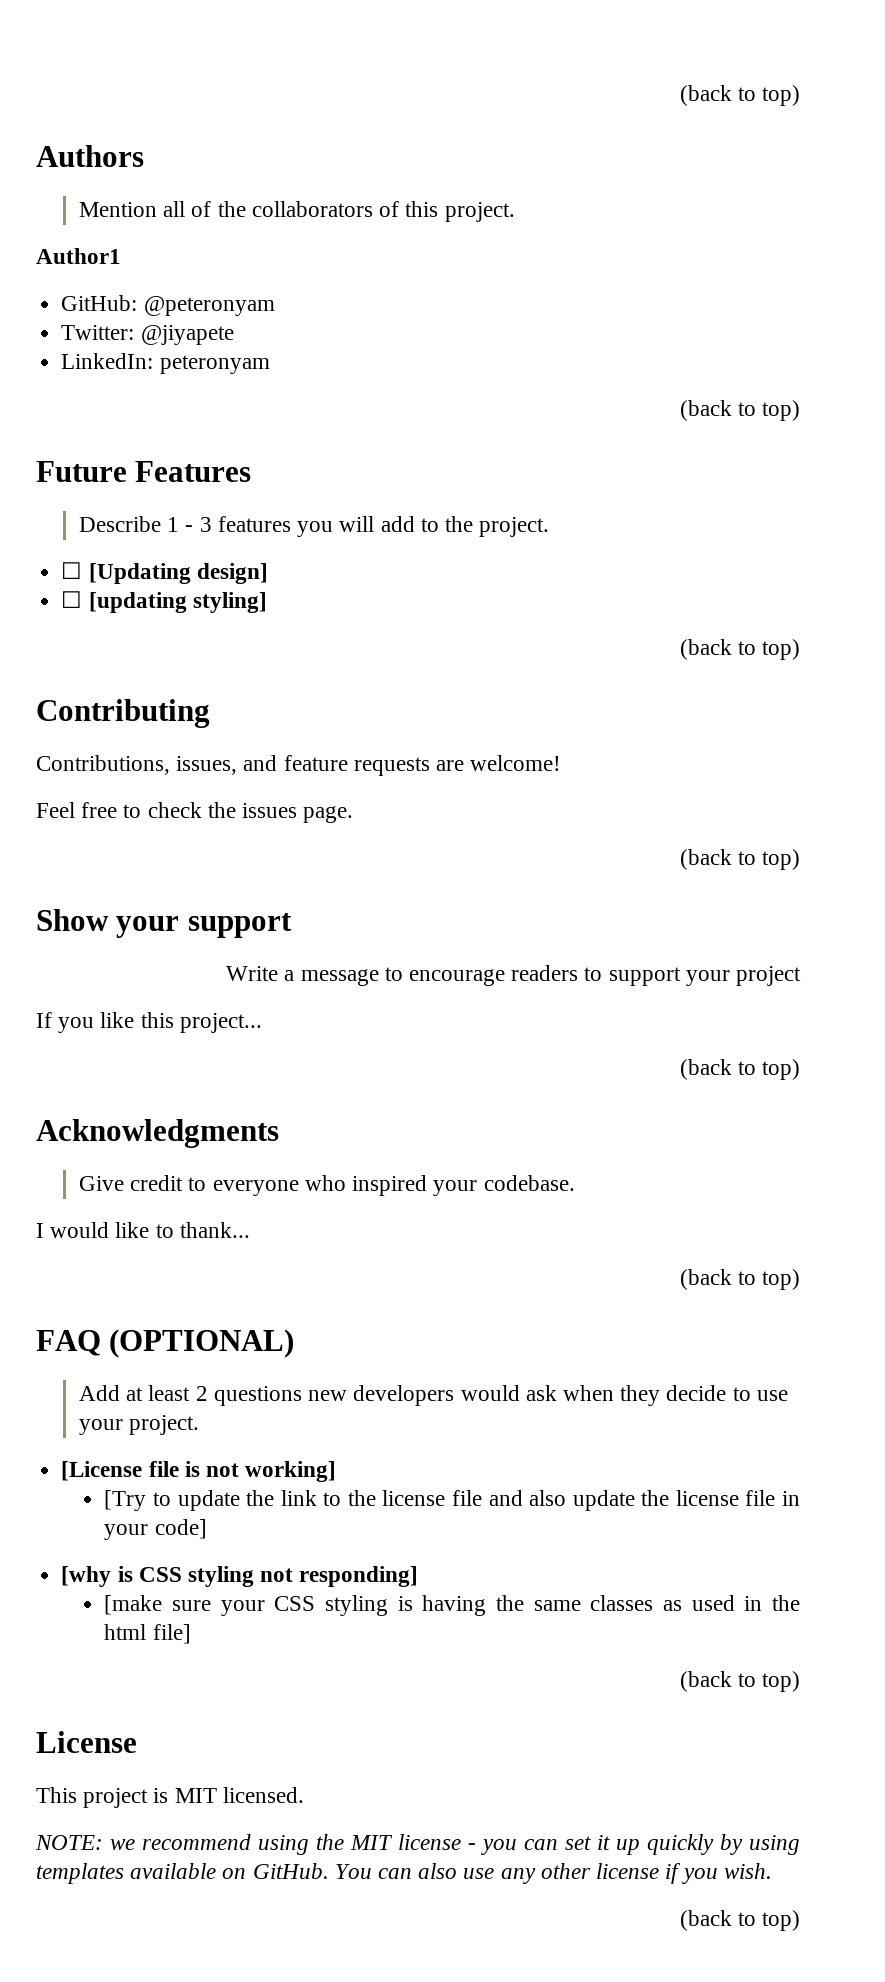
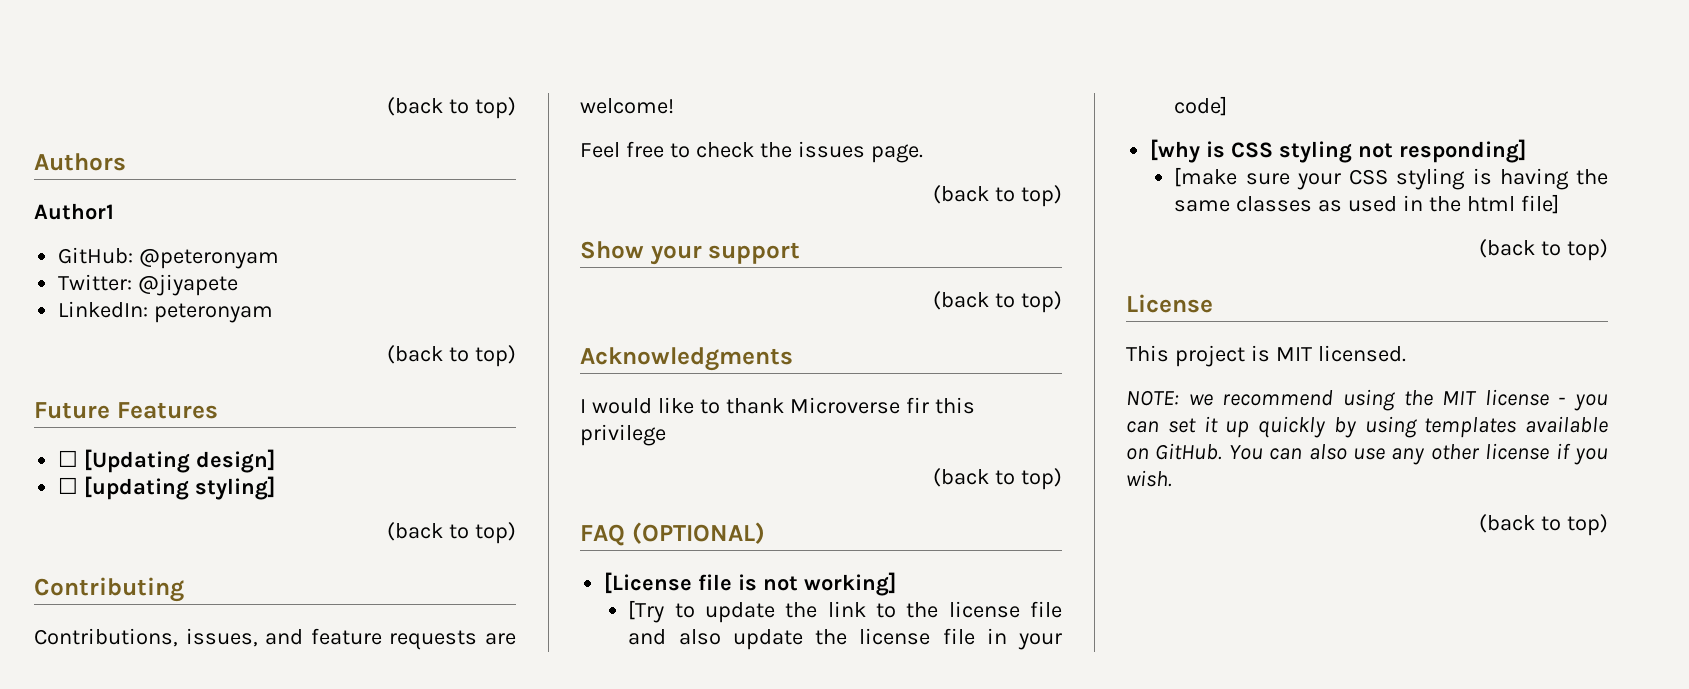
[79,201,515,222] // Mention all of the collaborators of this project. -> (126, 162) none
[79,516,550,537] // Describe 1 - 3 features you will add to the project. -> (218, 410) none
[226,965,801,986] [36,1012,262,1033] [679,1059,801,1080] [36,1119,279,1148] [79,1175,575,1196] Write a message to encourage readers to support your project // If you like this project... // (back to top) // Acknowledgments // Give credit to everyone who inspired your codebase. -> [933,291,1062,313] [580,347,793,371] (back to top) // Acknowledgments
[179,1222,250,1238] thank... -> [725,397,975,414] [580,424,666,446] thank Microverse fir this privilege
[79,1385,788,1406] [79,1415,200,1435] // Add at least 2 questions new developers would ask when they decide to use your project. -> (765, 533) none

